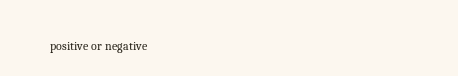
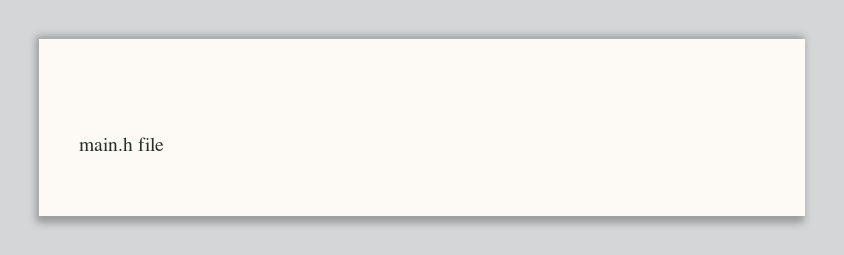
[50,42,149,53] positive or negative -> [79,137,165,151] main.h file

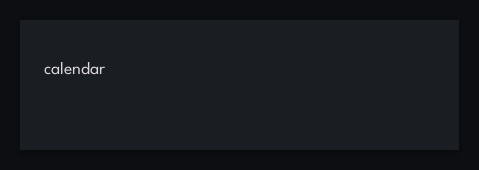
[79,137,165,151] main.h file -> [44,61,105,75] calendar

